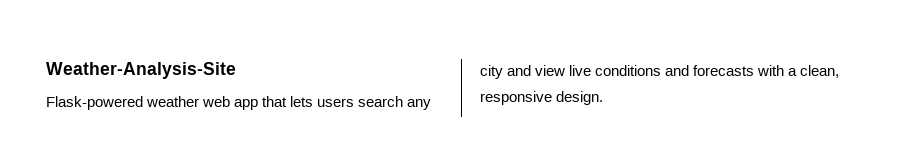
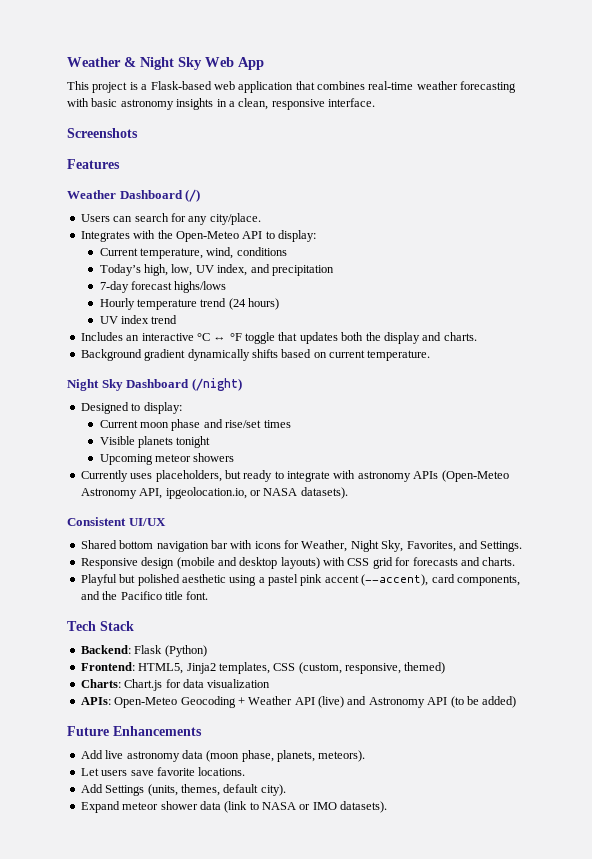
[46,62,236,79] [46,96,432,110] [480,65,840,79] [480,91,604,105] Weather-Analysis-Site // Flask-powered weather web app that lets users search any city and view live conditions and forecasts with a clean, responsive design. -> [67,57,264,70] [67,81,517,93] [67,98,375,110] [67,128,138,138] [67,159,120,169] [67,189,201,202] [80,213,261,225] [80,230,316,242] [99,247,287,259] [99,264,334,276] [99,281,227,293] [99,298,280,310] [99,315,178,324] [80,332,477,344] [80,349,431,361] [67,378,242,391] [80,402,182,414] [99,419,291,431] [99,436,211,448] [99,453,235,465] [80,470,509,482] [80,487,348,499] [67,517,166,526] [80,540,523,552] [80,557,516,569] [80,574,520,586] [80,591,209,600] [67,621,134,631] [80,645,207,657] [80,662,446,674] [80,679,271,691] [80,696,517,708] [67,726,202,736] [80,750,366,762] [80,767,246,776] [80,784,286,796] [80,801,388,813] Weather & Night Sky Web App // This project is a Flask-based web application that combines real-time weather forecasting with basic astronomy insights in a clean, responsive interface. // Screenshots // Features // Weather Dashboard (/) // Users can search for any city/place. // Integrates with the Open-Meteo API to display: // Current temperature, wind, conditions // Today’s high, low, UV index, and precipitation // 7-day forecast highs/lows // Hourly temperature trend (24 hours) // UV index trend // Includes an interactive °C ↔ °F toggle that updates both the display and charts. // Background gradient dynamically shifts based on current temperature. // Night Sky Dashboard (/night) // Designed to display: // Current moon phase and rise/set times // Visible planets tonight // Upcoming meteor showers // Currently uses placeholders, but ready to integrate with astronomy APIs (Open-Meteo Astronomy API, ipgeolocation.io, or NASA datasets). // Consistent UI/UX // Shared bottom navigation bar with icons for Weather, Night Sky, Favorites, and Settings. // Responsive design (mobile and desktop layouts) with CSS grid for forecasts and charts. // Playful but polished aesthetic using a pastel pink accent (--accent), card components, and the Pacifico title font. // Tech Stack // Backend: Flask (Python) // Frontend: HTML5, Jinja2 templates, CSS (custom, responsive, themed) // Charts: Chart.js for data visualization // APIs: Open-Meteo Geocoding + Weather API (live) and Astronomy API (to be added) // Future Enhancements // Add live astronomy data (moon phase, planets, meteors). // Let users save favorite locations. // Add Settings (units, themes, default city). // Expand meteor shower data (link to NASA or IMO datasets).

